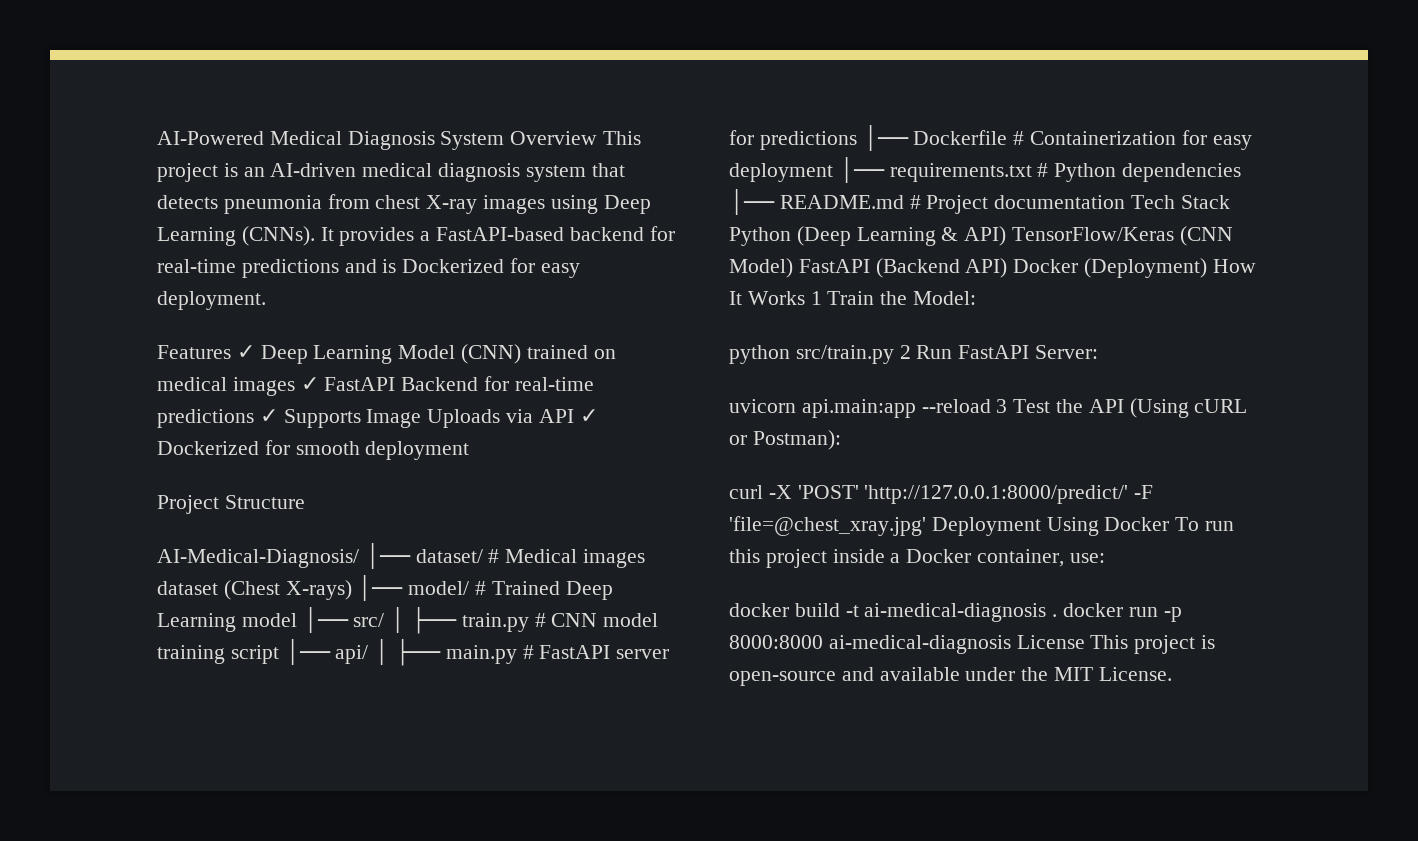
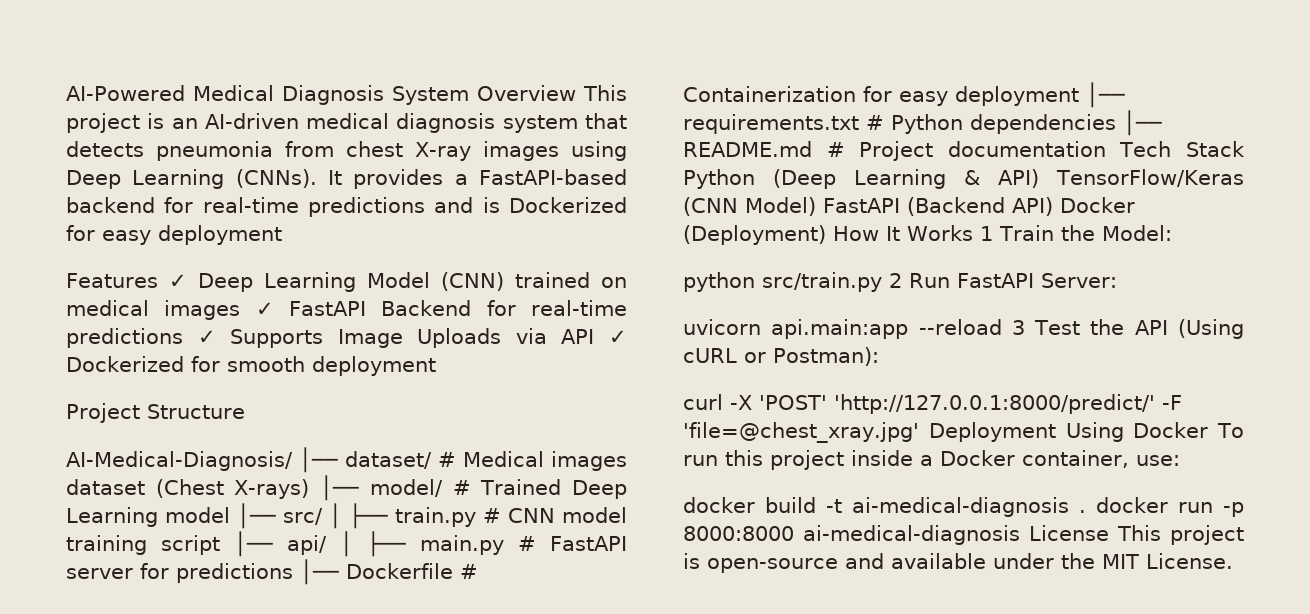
[157,291,266,310] deployment. -> [158,225,282,245] deployment

